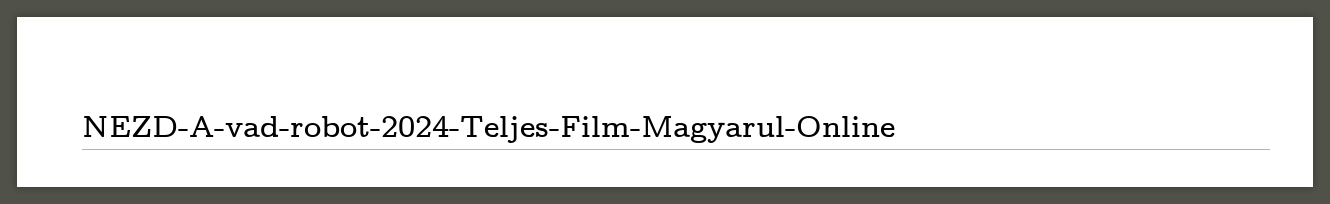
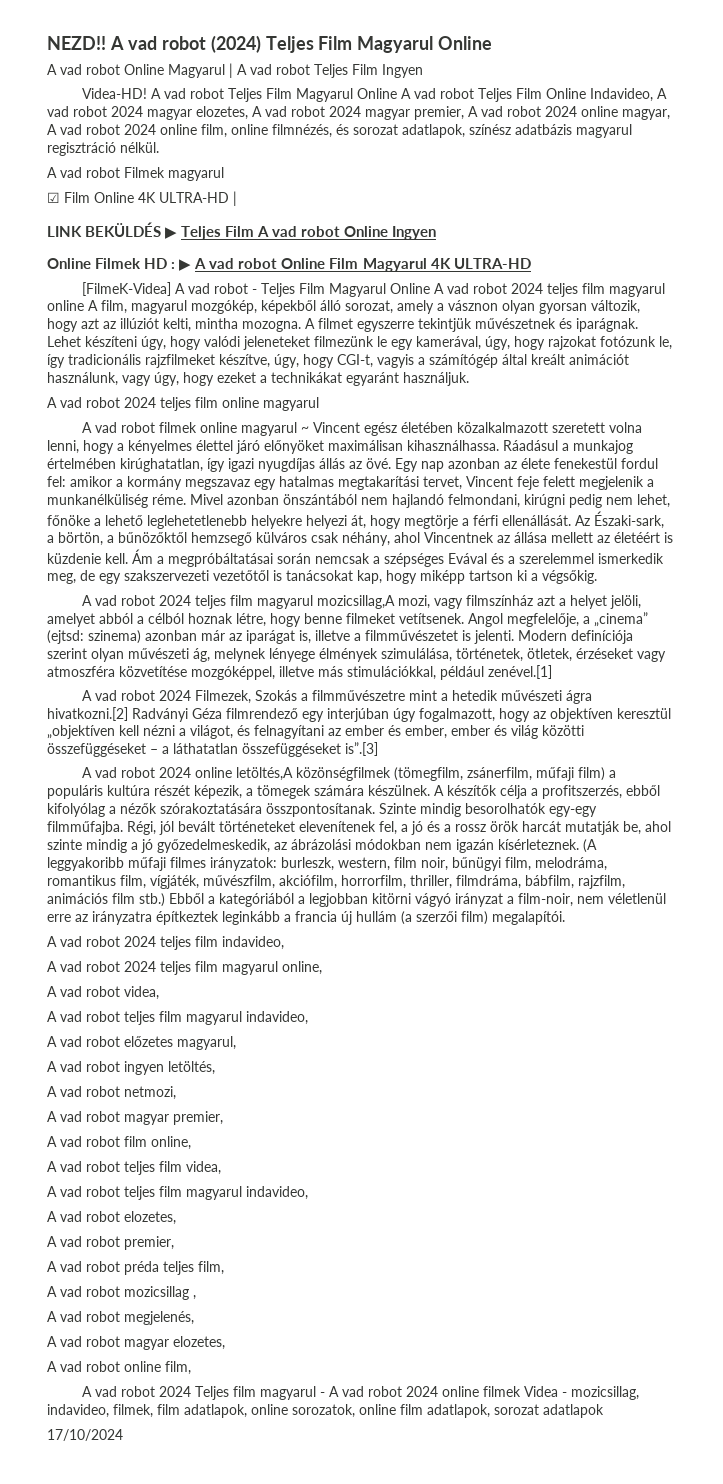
[82,116,895,143] NEZD-A-vad-robot-2024-Teljes-Film-Magyarul-Online -> [47,35,492,53] [47,63,423,78] [81,88,667,102] [47,106,670,120] [47,124,632,138] [47,142,159,156] [47,167,224,181] [47,191,237,206] [47,222,437,240] [47,258,531,272] [81,282,665,297] [47,300,640,314] [47,318,638,332] [47,336,672,350] [47,354,629,368] [47,372,469,386] [47,397,319,411] [81,422,642,436] [47,440,633,454] [47,458,658,472] [47,476,654,490] [47,494,670,508] [47,511,664,529] [47,532,673,546] [47,549,664,567] [47,570,597,584] [81,595,641,609] [47,612,648,627] [47,630,633,644] [47,648,666,662] [47,665,552,680] [81,690,592,704] [47,707,671,722] [47,725,584,739] [47,742,378,757] [81,767,616,781] [47,785,660,799] [47,803,597,817] [47,821,671,835] [47,839,597,853] [47,857,607,871] [47,875,625,889] [47,893,666,907] [47,911,565,925] [47,936,284,950] [47,961,322,975] [47,986,159,1000] [47,1011,308,1025] [47,1036,236,1050] [47,1061,215,1075] [47,1086,176,1100] [47,1111,223,1125] [47,1136,191,1150] [47,1161,221,1175] [47,1186,308,1200] [47,1211,176,1225] [47,1236,174,1250] [47,1261,224,1275] [47,1286,196,1300] [47,1311,194,1325] [47,1336,225,1350] [47,1361,191,1375] [81,1386,639,1400] [47,1404,604,1418] [47,1429,123,1441] NEZD!! A vad robot (2024) Teljes Film Magyarul Online // A vad robot Online Magyarul | A vad robot Teljes Film Ingyen // Videa-HD! A vad robot Teljes Film Magyarul Online A vad robot Teljes Film Online Indavideo, A vad robot 2024 magyar elozetes, A vad robot 2024 magyar premier, A vad robot 2024 online magyar, A vad robot 2024 online film, online filmnézés, és sorozat adatlapok, színész adatbázis magyarul regisztráció nélkül. // A vad robot Filmek magyarul // ☑ Film Online 4K ULTRA-HD | // LINK BEKÜLDÉS ▶ Teljes Film A vad robot Online Ingyen // Online Filmek HD : ▶ A vad robot Online Film Magyarul 4K ULTRA-HD // [FilmeK-Videa] A vad robot - Teljes Film Magyarul Online A vad robot 2024 teljes film magyarul online A film, magyarul mozgókép, képekből álló sorozat, amely a vásznon olyan gyorsan változik, hogy azt az illúziót kelti, mintha mozogna. A filmet egyszerre tekintjük művészetnek és iparágnak. Lehet készíteni úgy, hogy valódi jeleneteket filmezünk le egy kamerával, úgy, hogy rajzokat fotózunk le, így tradicionális rajzfilmeket készítve, úgy, hogy CGI-t, vagyis a számítógép által kreált animációt használunk, vagy úgy, hogy ezeket a technikákat egyaránt használjuk. // A vad robot 2024 teljes film online magyarul // A vad robot filmek online magyarul ~ Vincent egész életében közalkalmazott szeretett volna lenni, hogy a kényelmes élettel járó előnyöket maximálisan kihasználhassa. Ráadásul a munkajog értelmében kirúghatatlan, így igazi nyugdíjas állás az övé. Egy nap azonban az élete fenekestül fordul fel: amikor a kormány megszavaz egy hatalmas megtakarítási tervet, Vincent feje felett megjelenik a munkanélküliség réme. Mivel azonban önszántából nem hajlandó felmondani, kirúgni pedig nem lehet, főnöke a lehető leglehetetlenebb helyekre helyezi át, hogy megtörje a férfi ellenállását. Az Északi-sark, a börtön, a bűnözőktől hemzsegő külváros csak néhány, ahol Vincentnek az állása mellett az életéért is küzdenie kell. Ám a megpróbáltatásai során nemcsak a szépséges Evával és a szerelemmel ismerkedik meg, de egy szakszervezeti vezetőtől is tanácsokat kap, hogy miképp tartson ki a végsőkig. // A vad robot 2024 teljes film magyarul mozicsillag,A mozi, vagy filmszínház azt a helyet jelöli, amelyet abból a célból hoznak létre, hogy benne filmeket vetítsenek. Angol megfelelője, a „cinema” (ejtsd: szinema) azonban már az iparágat is, illetve a filmművészetet is jelenti. Modern definíciója szerint olyan művészeti ág, melynek lényege élmények szimulálása, történetek, ötletek, érzéseket vagy atmoszféra közvetítése mozgóképpel, illetve más stimulációkkal, például zenével.[1] // A vad robot 2024 Filmezek, Szokás a filmművészetre mint a hetedik művészeti ágra hivatkozni.[2] Radványi Géza filmrendező egy interjúban úgy fogalmazott, hogy az objektíven keresztül „objektíven kell nézni a világot, és felnagyítani az ember és ember, ember és világ közötti összefüggéseket – a láthatatlan összefüggéseket is”.[3] // A vad robot 2024 online letöltés,A közönségfilmek (tömegfilm, zsánerfilm, műfaji film) a populáris kultúra részét képezik, a tömegek számára készülnek. A készítők célja a profitszerzés, ebből kifolyólag a nézők szórakoztatására összpontosítanak. Szinte mindig besorolhatók egy-egy filmműfajba. Régi, jól bevált történeteket elevenítenek fel, a jó és a rossz örök harcát mutatják be, ahol szinte mindig a jó győzedelmeskedik, az ábrázolási módokban nem igazán kísérleteznek. (A leggyakoribb műfaji filmes irányzatok: burleszk, western, film noir, bűnügyi film, melodráma, romantikus film, vígjáték, művészfilm, akciófilm, horrorfilm, thriller, filmdráma, bábfilm, rajzfilm, animációs film stb.) Ebből a kategóriából a legjobban kitörni vágyó irányzat a film-noir, nem véletlenül erre az irányzatra építkeztek leginkább a francia új hullám (a szerzői film) megalapítói. // A vad robot 2024 teljes film indavideo, // A vad robot 2024 teljes film magyarul online, // A vad robot videa, // A vad robot teljes film magyarul indavideo, // A vad robot előzetes magyarul, // A vad robot ingyen letöltés, // A vad robot netmozi, // A vad robot magyar premier, // A vad robot film online, // A vad robot teljes film videa, // A vad robot teljes film magyarul indavideo, // A vad robot elozetes, // A vad robot premier, // A vad robot préda teljes film, // A vad robot mozicsillag , // A vad robot megjelenés, // A vad robot magyar elozetes, // A vad robot online film, // A vad robot 2024 Teljes film magyarul - A vad robot 2024 online filmek Videa - mozicsillag, indavideo, filmek, film adatlapok, online sorozatok, online film adatlapok, sorozat adatlapok // 17/10/2024

